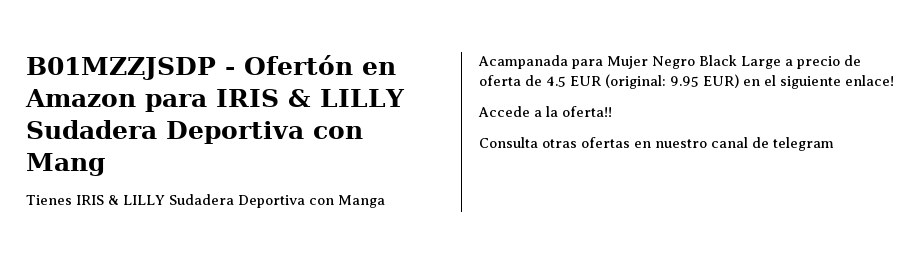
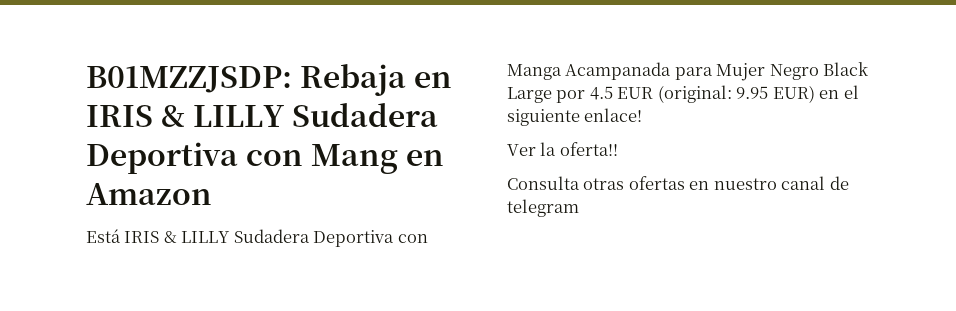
[26,55,396,80] [25,89,207,112] B01MZZJSDP - Ofertón en Amazon para -> [86,64,453,96] B01MZZJSDP: Rebaja en
[26,195,72,205] // Tienes -> [406,150,445,166] [86,183,212,205] [86,229,121,243] en Amazon // Está
[785,55,861,69] [479,75,542,86] a precio de oferta de -> [556,90,586,103] por
[478,106,542,117] Accede a -> [507,144,536,156] Ver

